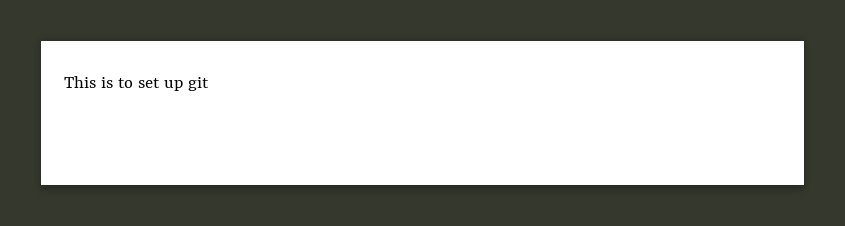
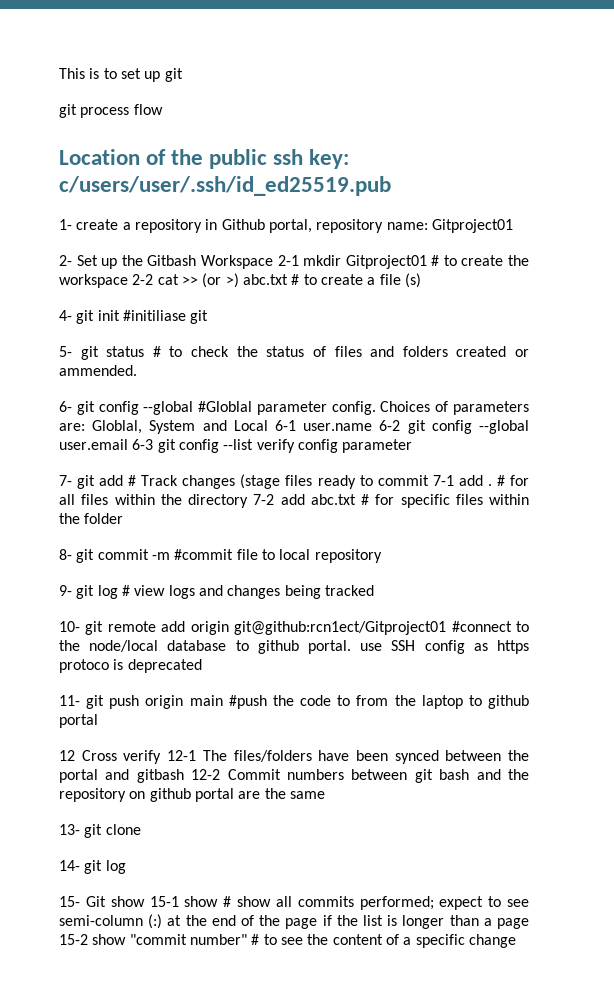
(209, 84) none -> [59,104,163,118] [59,149,350,169] [59,176,391,196] [59,219,513,233] [59,255,529,269] [59,273,421,288] [59,310,209,324] [59,346,530,360] [59,365,137,376] [59,401,529,415] [59,420,529,434] [59,439,413,453] [59,474,529,489] [59,494,529,508] [59,513,124,524] [59,549,382,563] [59,585,374,599] [59,621,529,635] [59,640,529,654] [59,659,202,673] [59,695,529,709] [59,714,98,728] [59,750,529,764] [59,769,529,783] [59,788,325,802] [59,824,141,838] [59,860,126,874] [59,896,529,910] [59,914,529,929] [59,934,516,948] // git process flow // Location of the public ssh key: c/users/user/.ssh/id_ed25519.pub // 1- create a repository in Github portal, repository name: Gitproject01 // 2- Set up the Gitbash Workspace 2-1 mkdir Gitproject01 # to create the workspace 2-2 cat >> (or >) abc.txt # to create a file (s) // 4- git init #initiliase git // 5- git status # to check the status of files and folders created or ammended. // 6- git config --global #Globlal parameter config. Choices of parameters are: Globlal, System and Local 6-1 user.name 6-2 git config --global user.email 6-3 git config --list verify config parameter // 7- git add # Track changes (stage files ready to commit 7-1 add . # for all files within the directory 7-2 add abc.txt # for specific files within the folder // 8- git commit -m #commit file to local repository // 9- git log # view logs and changes being tracked // 10- git remote add origin git@github:rcn1ect/Gitproject01 #connect to the node/local database to github portal. use SSH config as https protoco is deprecated // 11- git push origin main #push the code to from the laptop to github portal // 12 Cross verify 12-1 The files/folders have been synced between the portal and gitbash 12-2 Commit numbers between git bash and the repository on github portal are the same // 13- git clone // 14- git log // 15- Git show 15-1 show # show all commits performed; expect to see semi-column (:) at the end of the page if the list is longer than a page 15-2 show "commit number" # to see the content of a specific change

